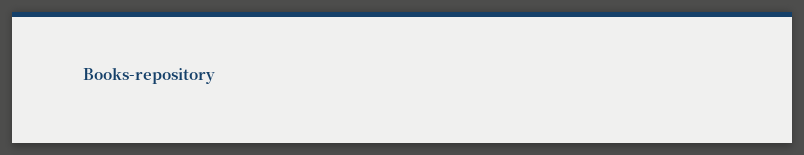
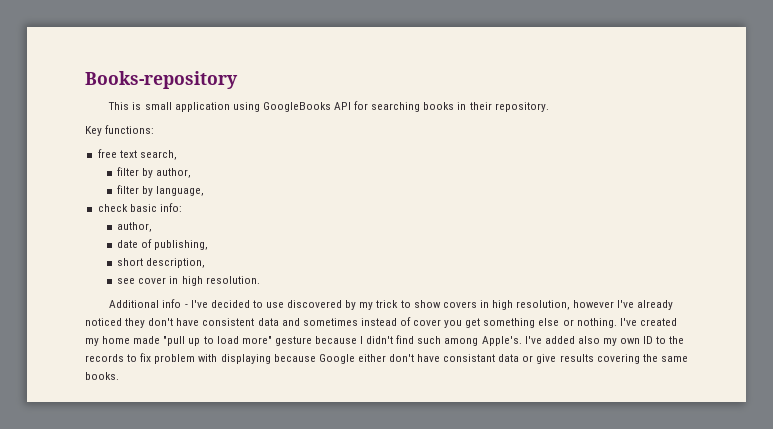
(215, 75) none -> [108,101,549,112] [85,125,155,136] [97,149,177,160] [117,167,192,178] [117,185,205,196] [97,203,182,212] [117,222,153,232] [117,239,209,250] [117,258,206,268] [117,276,260,286] [109,299,674,310] [85,317,677,328] [85,335,685,346] [85,353,688,364] [85,372,119,380] // This is small application using GoogleBooks API for searching books in their repository. // Key functions: // free text search, // filter by author, // filter by language, // check basic info: // author, // date of publishing, // short description, // see cover in high resolution. // Additional info - I've decided to use discovered by my trick to show covers in high resolution, however I've already noticed they don't have consistent data and sometimes instead of cover you get something else or nothing. I've created my home made "pull up to load more" gesture because I didn't find such among Apple's. I've added also my own ID to the records to fix problem with displaying because Google either don't have consistant data or give results covering the same books.

